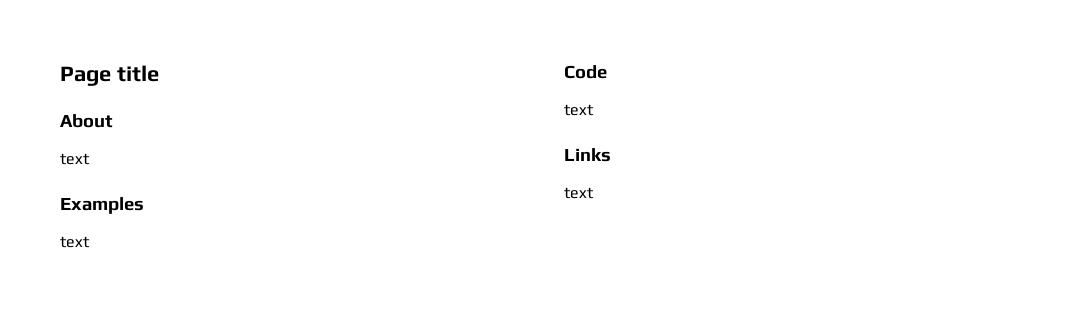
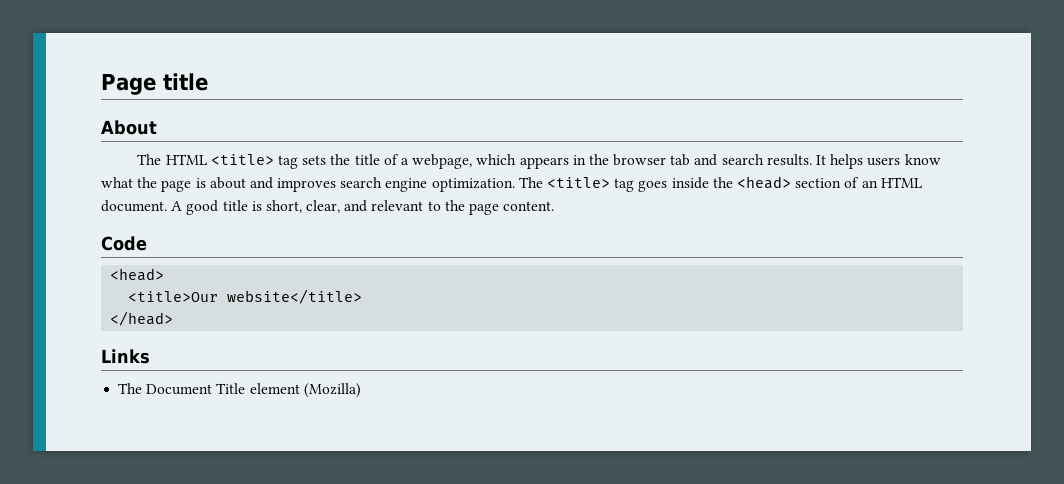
[60,153,90,165] [60,197,144,214] [60,236,90,248] [564,65,607,79] [564,104,594,116] [564,148,611,162] [564,187,594,199] text // Examples // text // Code // text // Links // text -> [137,154,941,169] [101,176,922,192] [101,200,555,215] [101,236,147,251] [110,268,165,281] [128,289,363,304] [110,311,174,326] [101,349,150,364] [118,383,361,398] The HTML <title> tag sets the title of a webpage, which appears in the browser tab and search results. It helps users know what the page is about and improves search engine optimization. The <title> tag goes inside the <head> section of an HTML document. A good title is short, clear, and relevant to the page content. // Code // <head> // <title>Our website</title> // </head> // Links // The Document Title element (Mozilla)

